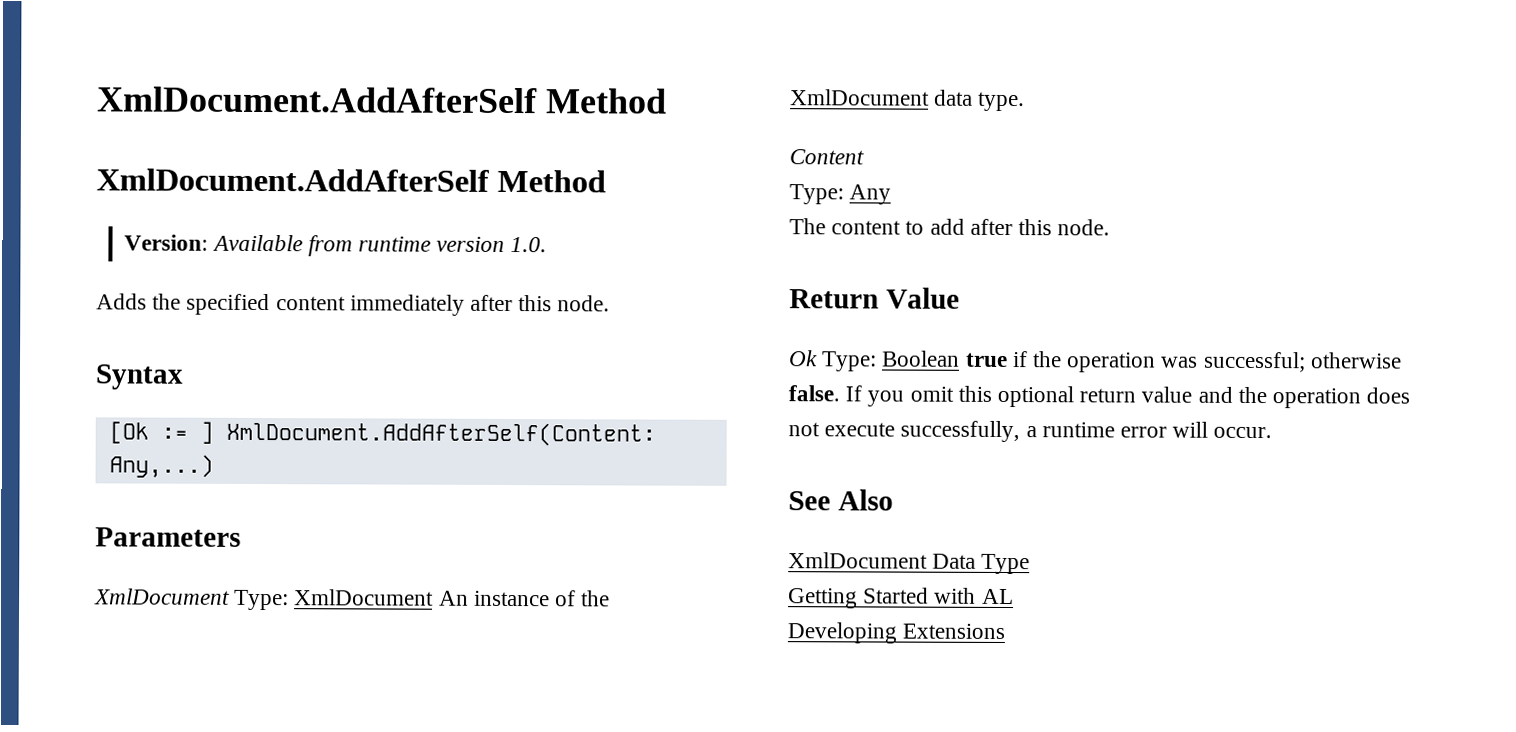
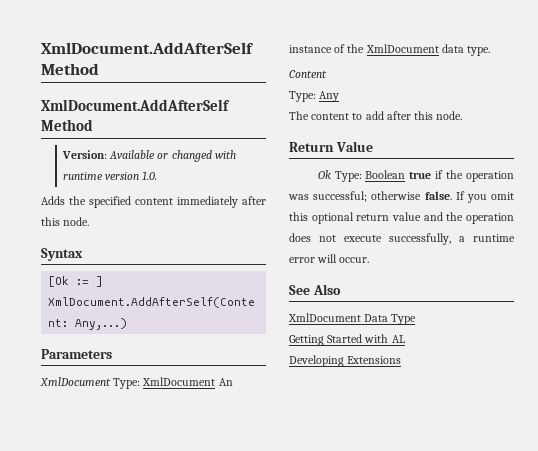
[307,235,353,257] from -> [157,150,236,162] or changed with

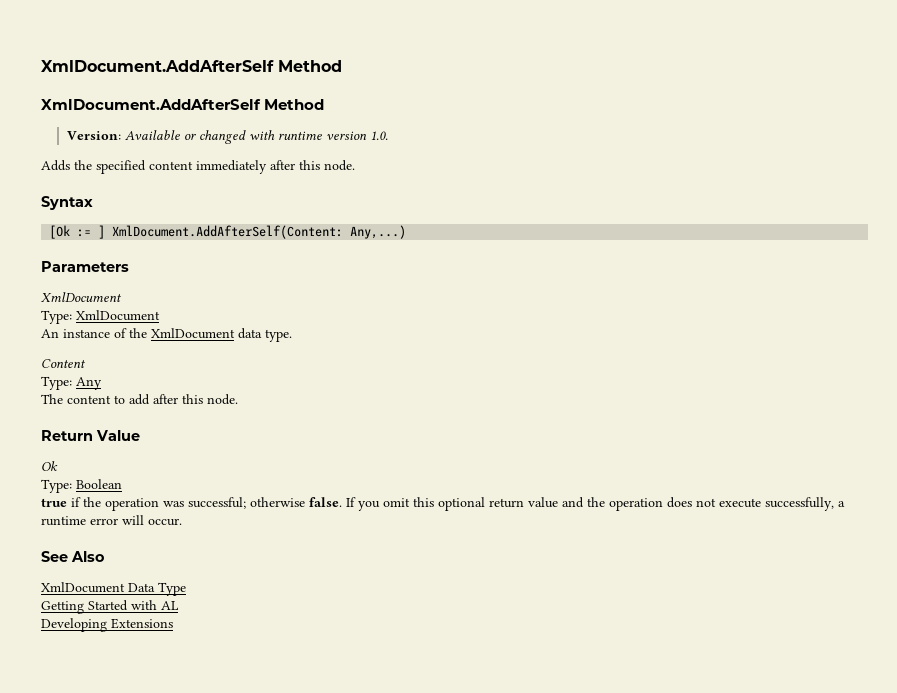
(111, 381) none -> (122, 297) //
(216, 381) none -> (160, 315) //
(331, 174) none -> (58, 466) //
(406, 174) none -> (122, 484) //

